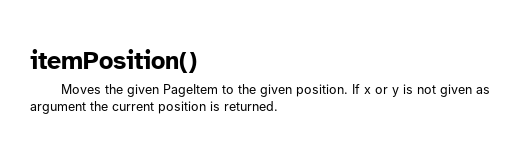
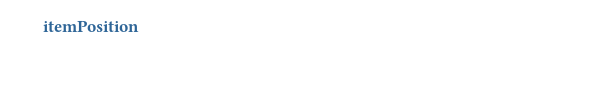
[30,49,197,73] [60,84,490,97] [30,101,278,114] itemPosition() // Moves the given PageItem to the given position. If x or y is not given as argument the current position is returned. -> [43,20,139,32] itemPosition

